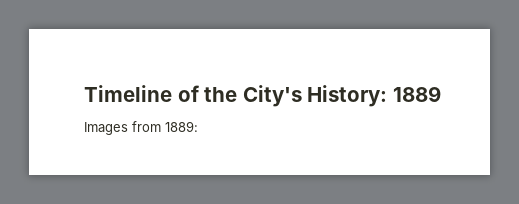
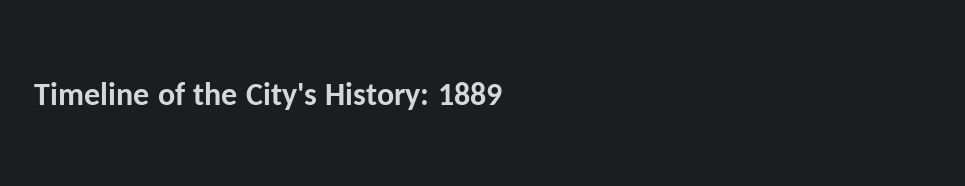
[84,121,198,135] // Images from 1889: -> (502, 93) none

